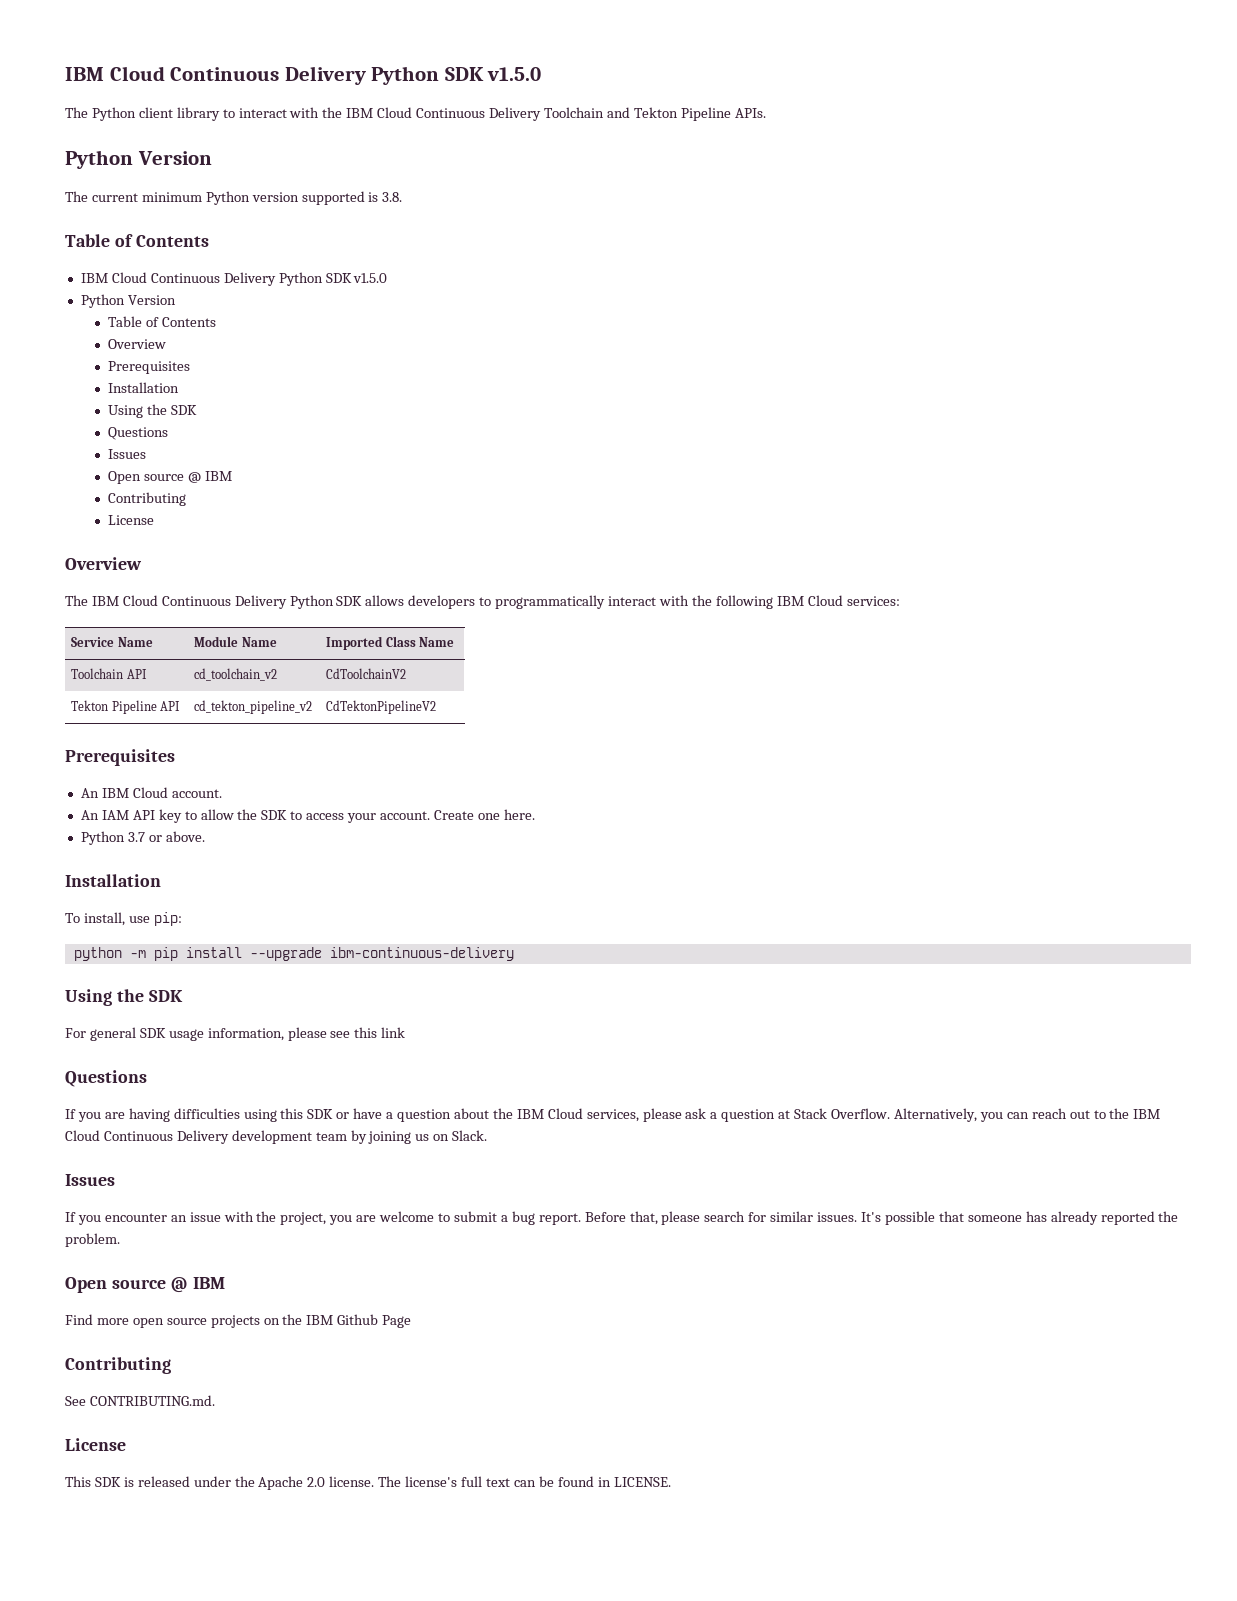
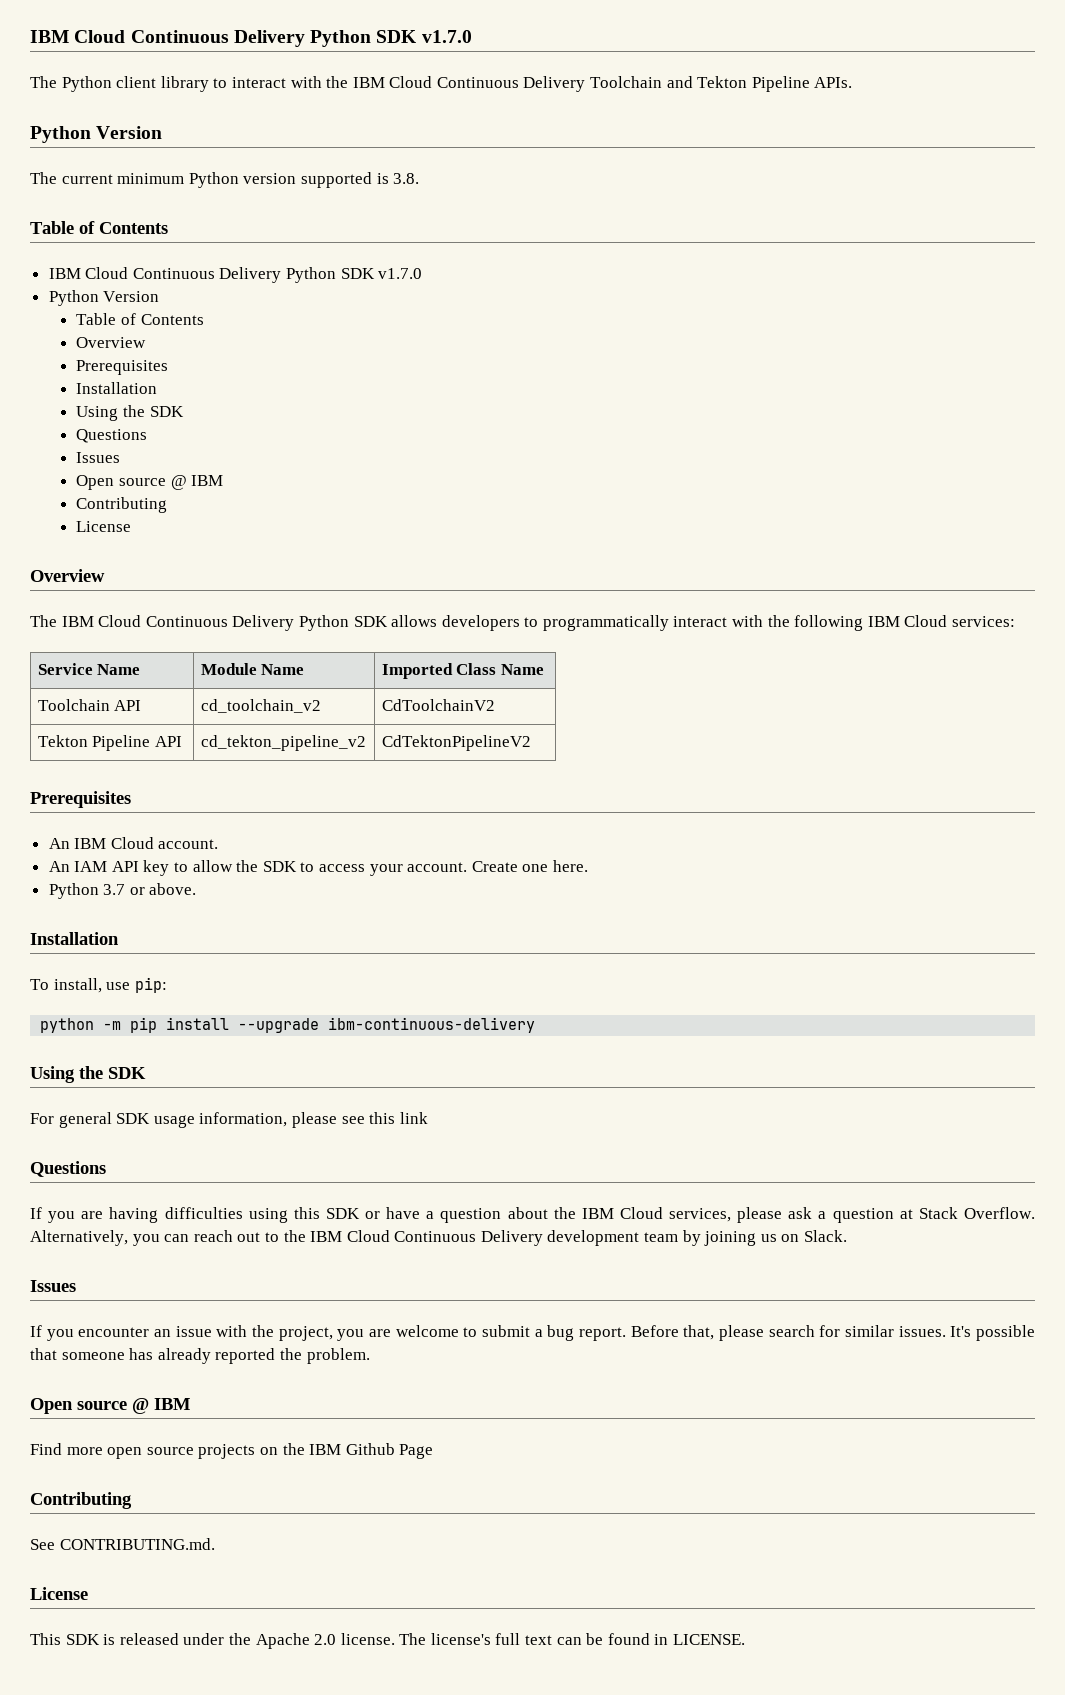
[65,66,542,85] IBM Cloud Continuous Delivery Python SDK v1.5.0 -> [30,30,472,47] IBM Cloud Continuous Delivery Python SDK v1.7.0
[353,273,388,283] v1.5.0 -> [378,268,423,279] v1.7.0

